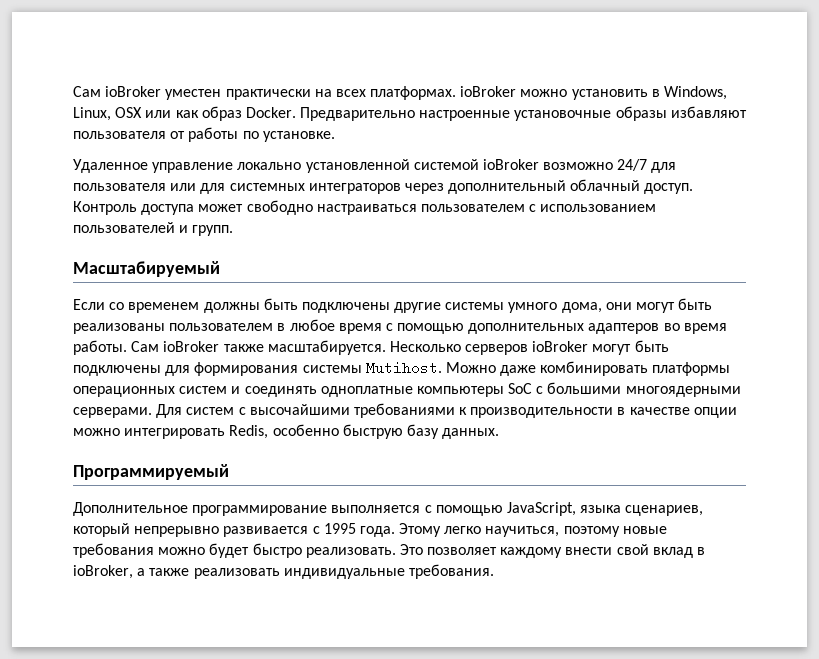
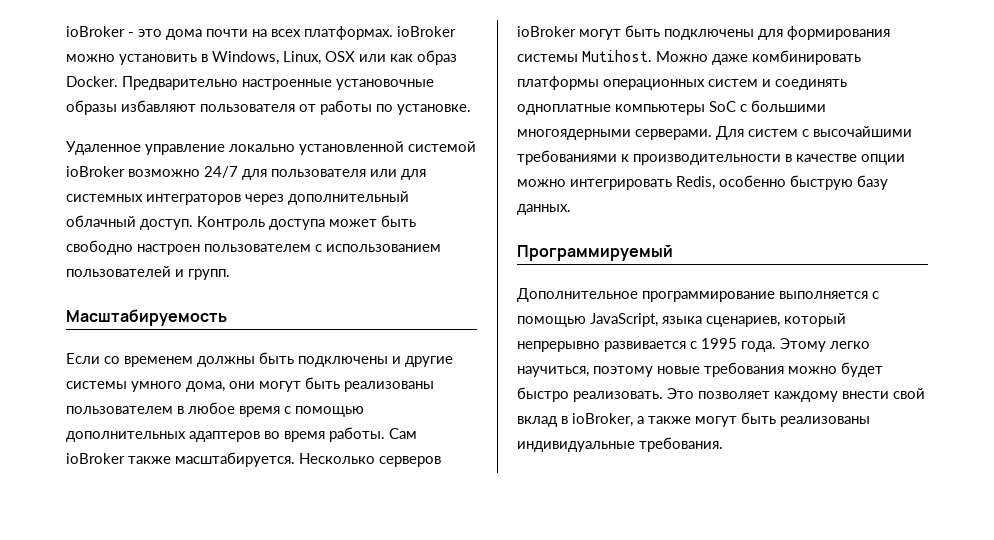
[73,86,311,100] Сам ioBroker уместен практически -> [66,26,248,40] ioBroker - это дома почти
[246,200,417,215] свободно настраиваться -> [381,215,416,227] [66,240,200,255] быть свободно настроен
[73,261,220,277] Масштабируемый -> [66,309,227,326] Масштабируемость
(390, 307) none -> [392,356,401,364] и
[193,568,280,579] реализовать -> [695,412,870,427] могут быть реализованы

